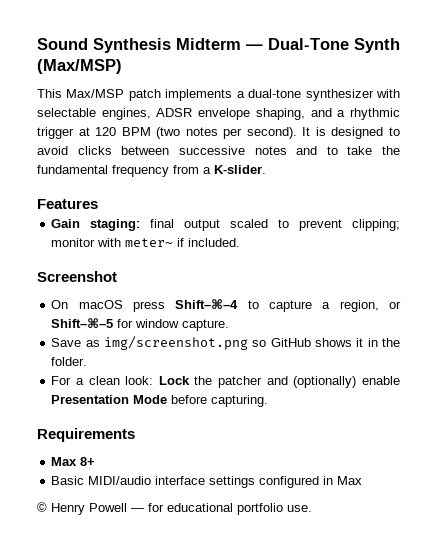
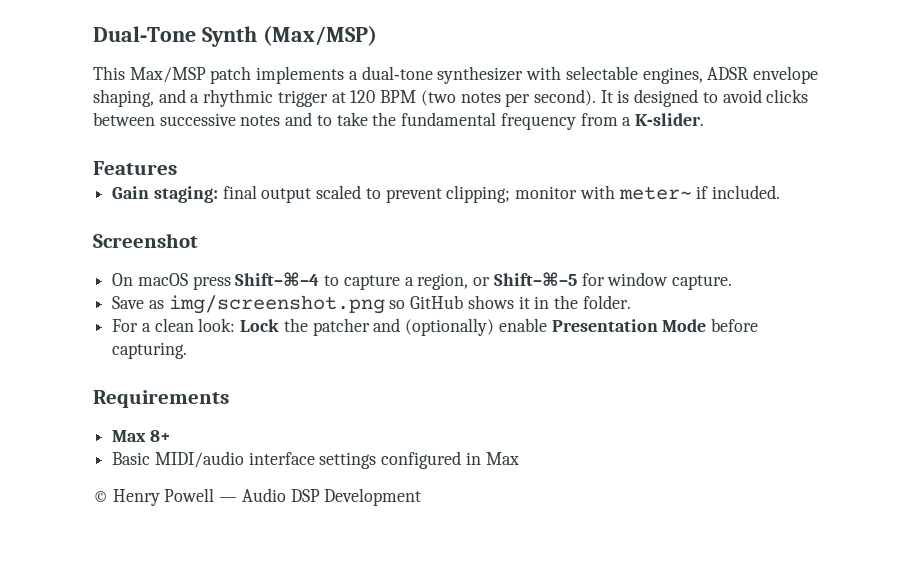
[37,38,263,53] Sound Synthesis Midterm — -> (93, 34) none
[148,503,312,515] for educational portfolio use. -> [241,488,422,506] Audio DSP Development

